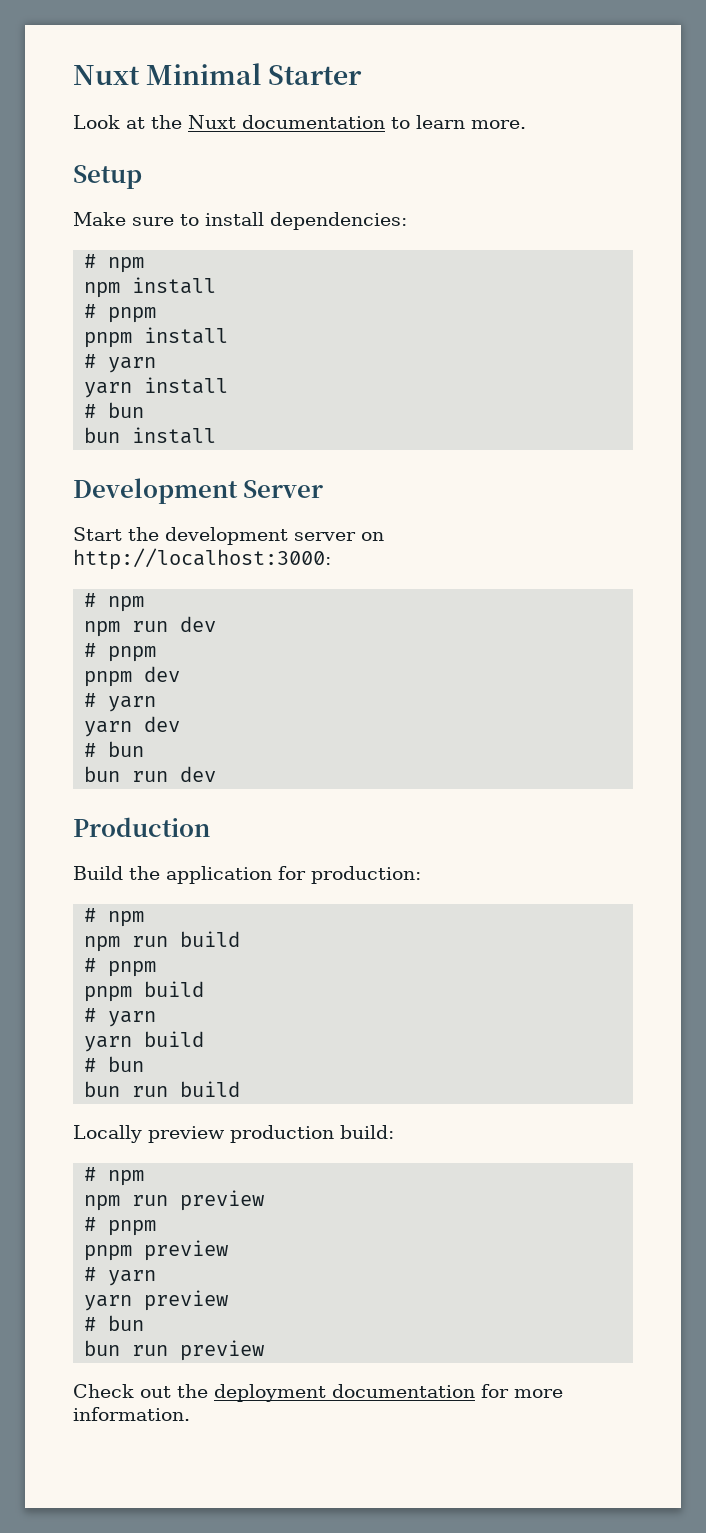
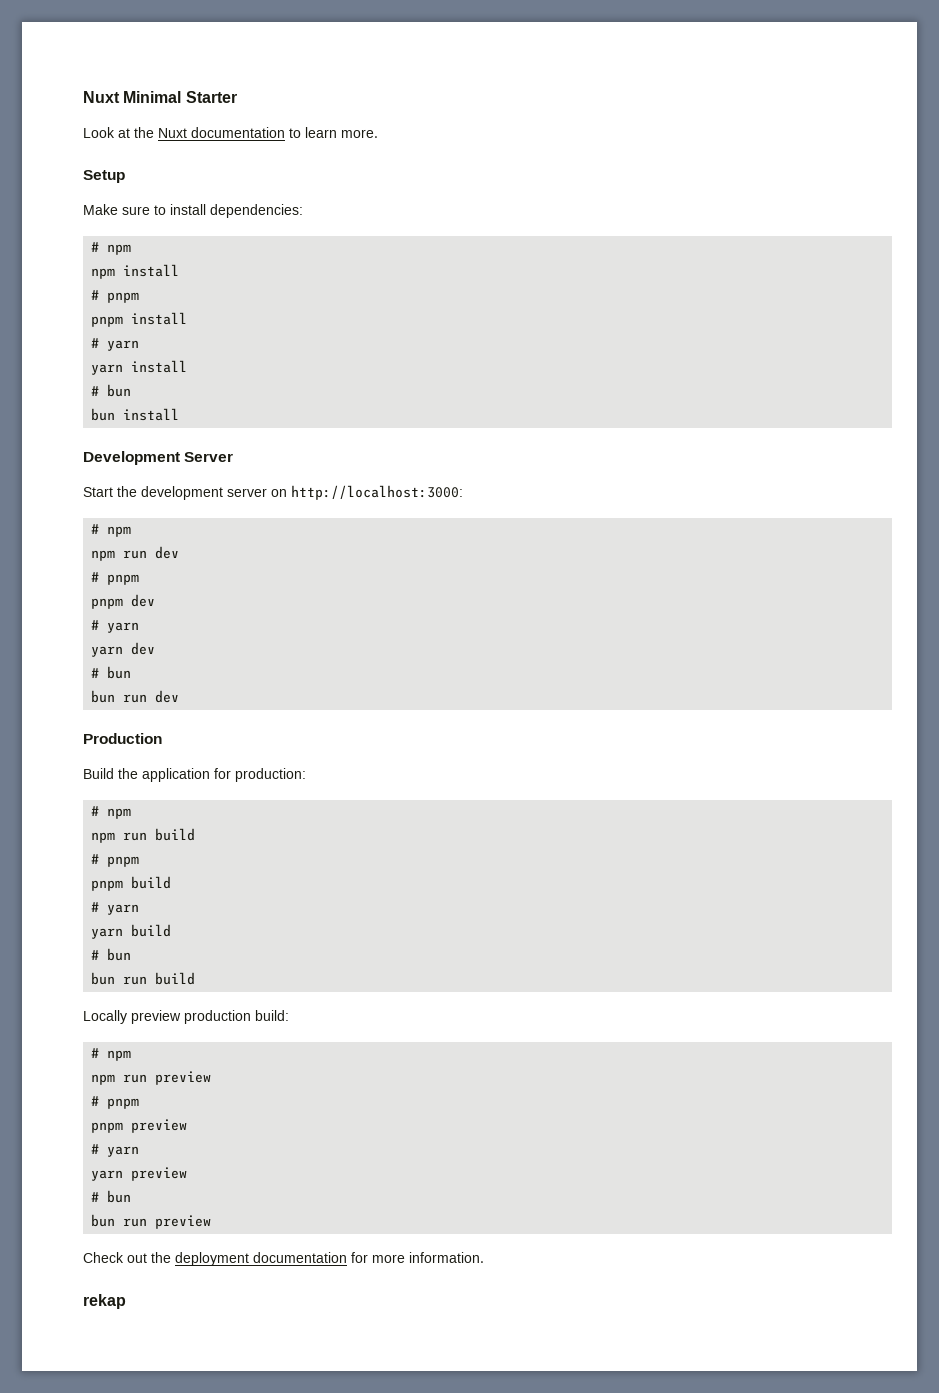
(190, 1414) none -> [83,1294,126,1309] // rekap

